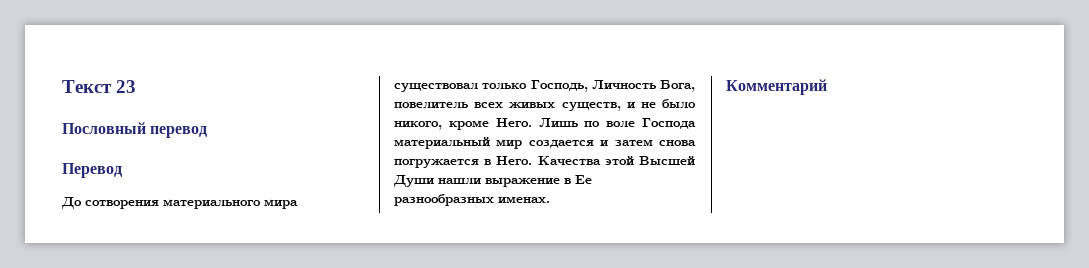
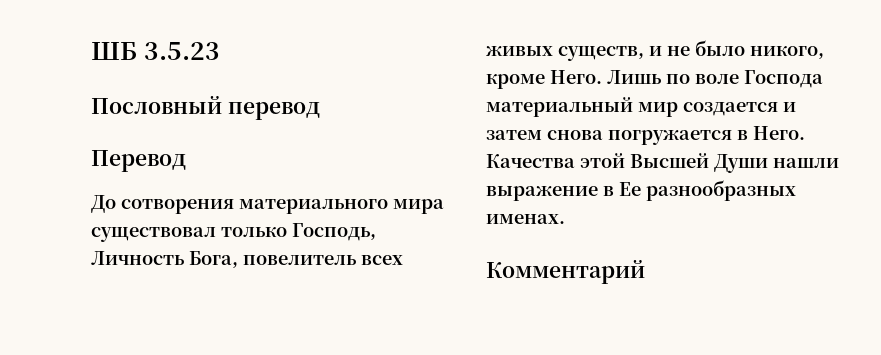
[62,80,137,93] Текст 23 -> [91,42,220,60] ШБ 3.5.23

